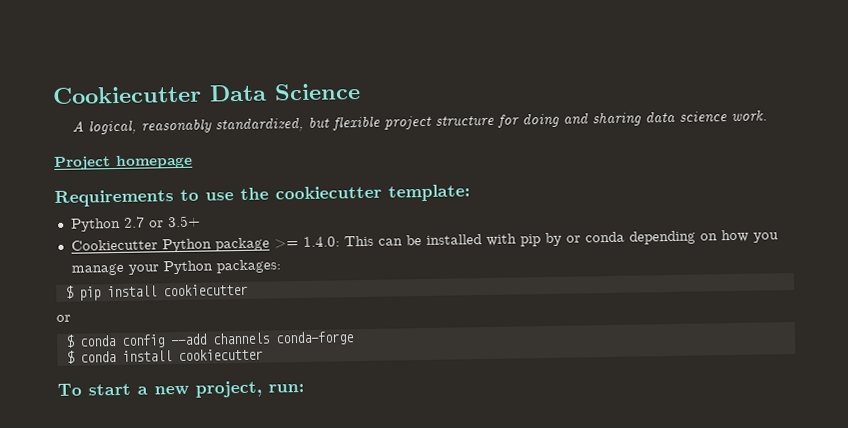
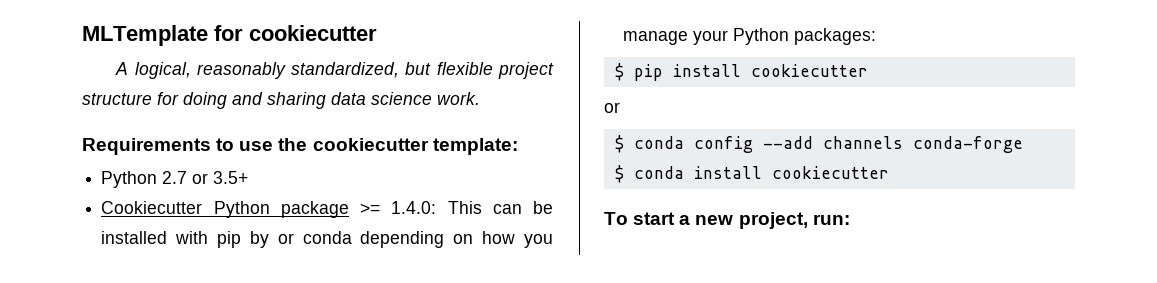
[52,83,361,105] Cookiecutter Data Science -> [82,25,377,46] MLTemplate for cookiecutter
[54,154,193,170] // Project homepage -> (480, 98) none

